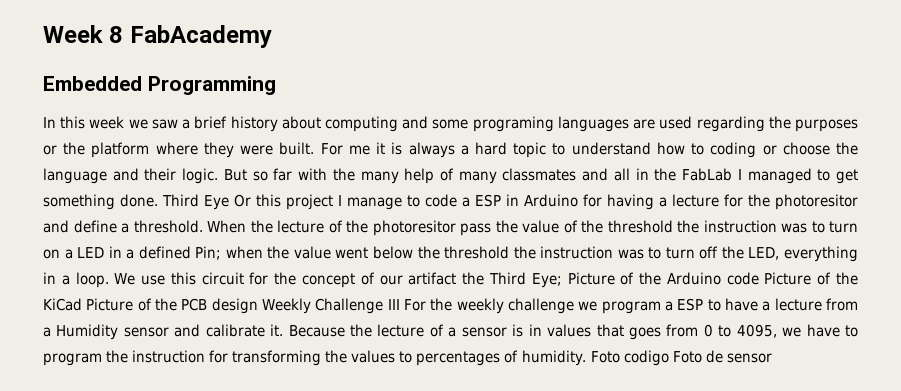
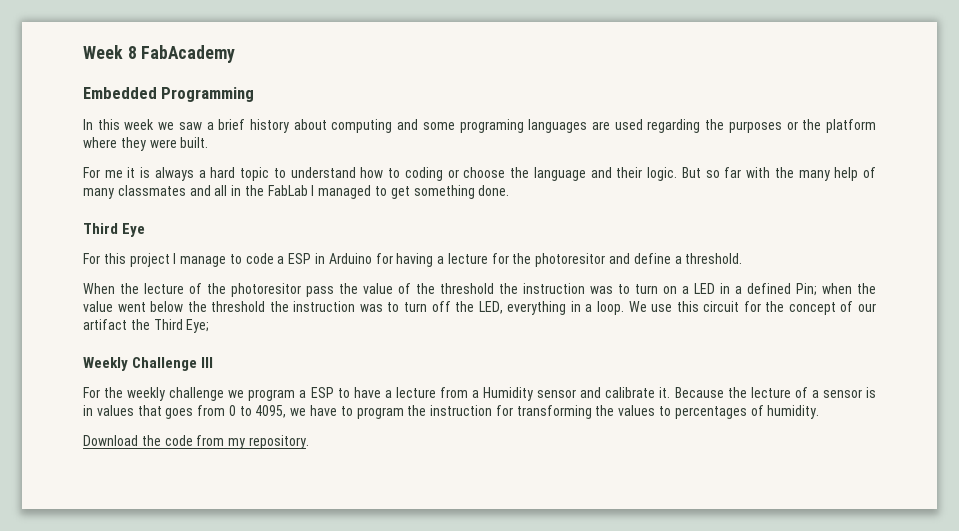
(315, 148) none -> (209, 142) //
(158, 200) none -> (510, 190) //
[234,194,251,207] Or -> [83,253,100,264] // For
(203, 226) none -> (743, 258) //
[567,272,858,285] [43,298,258,314] Picture of the Arduino code Picture of the KiCad Picture of the PCB design -> (210, 326) //
(400, 304) none -> (214, 362) //
[590,350,772,366] Foto codigo Foto de sensor -> [83,435,309,449] // Download the code from my repository.

